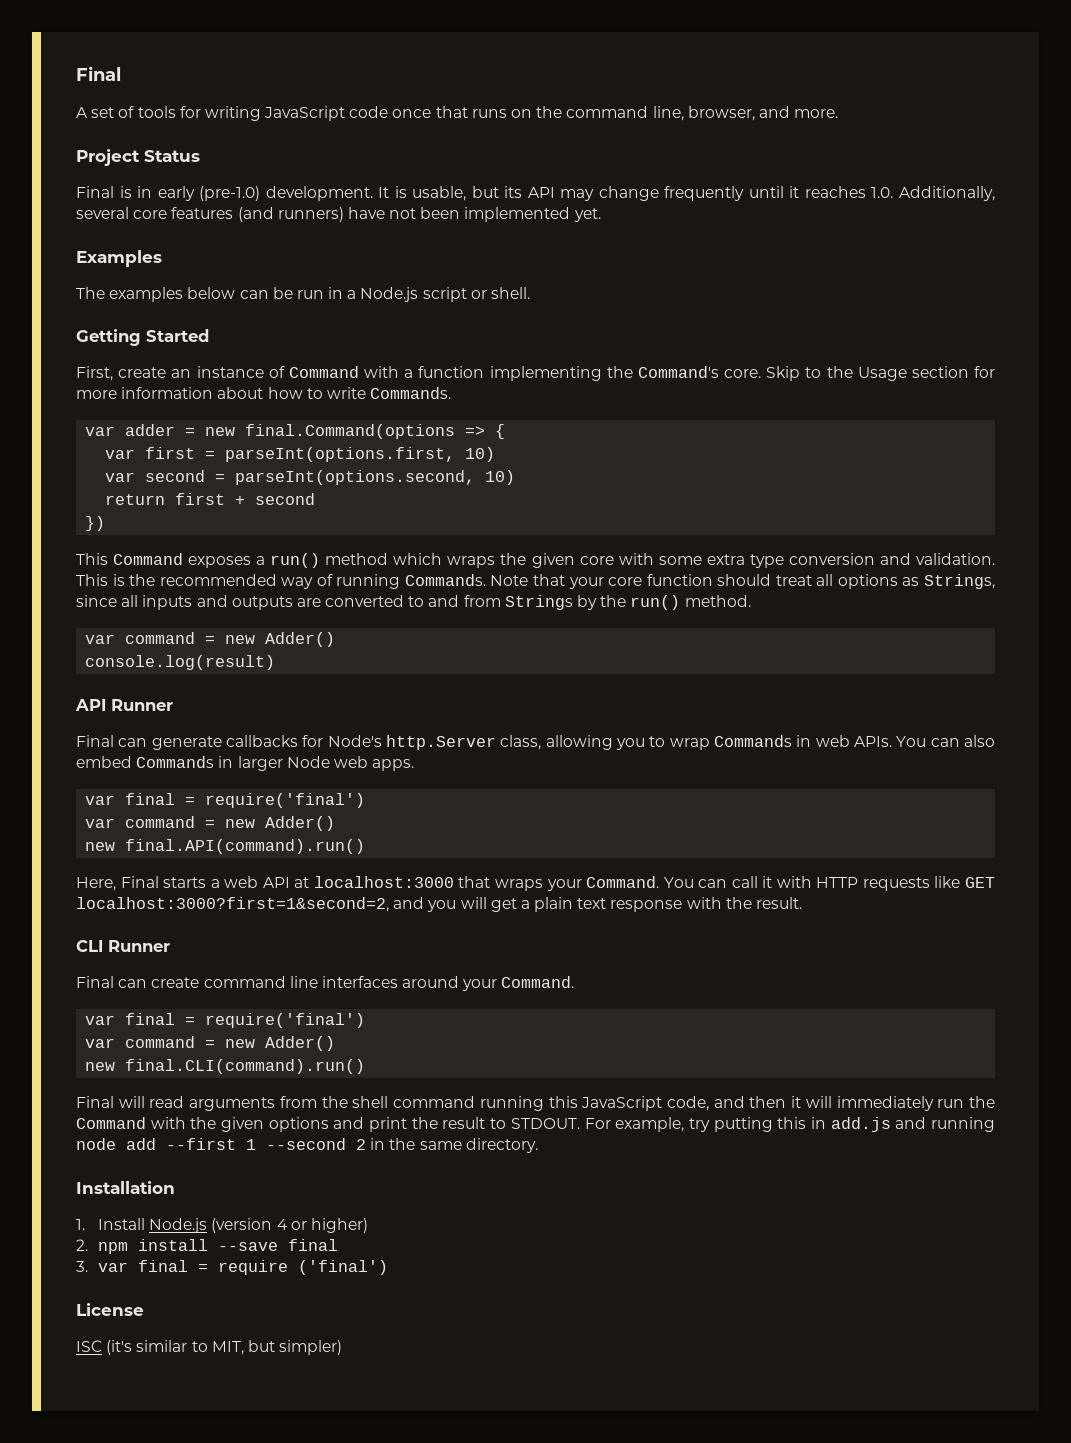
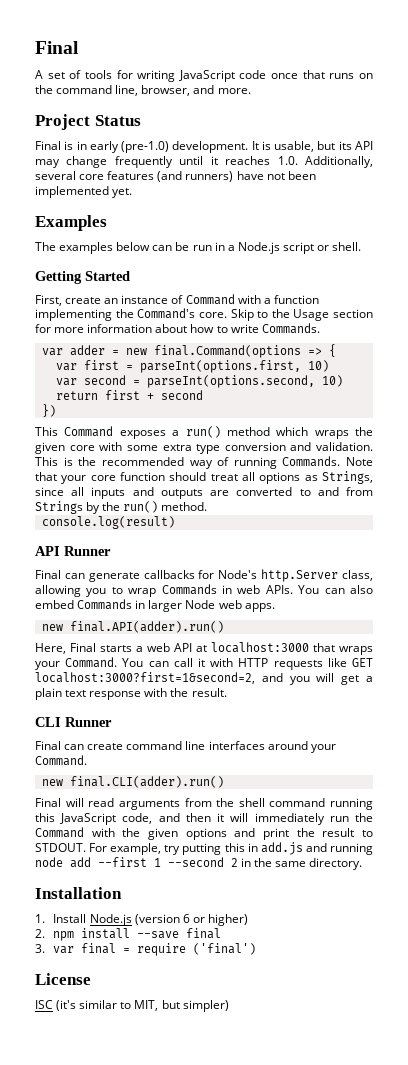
[85,632,336,647] // var command = new Adder() -> (208, 506) none
[85,793,366,808] [85,816,336,831] [85,839,366,854] var final = require('final') // var command = new Adder() // new final.API(command).run() -> [41,621,224,633] new final.API(adder).run()
[85,1013,366,1028] [85,1036,336,1051] [85,1059,366,1074] var final = require('final') // var command = new Adder() // new final.CLI(command).run() -> [41,776,224,788] new final.CLI(adder).run()
[276,1219,288,1230] 4 -> [182,914,190,923] 6

